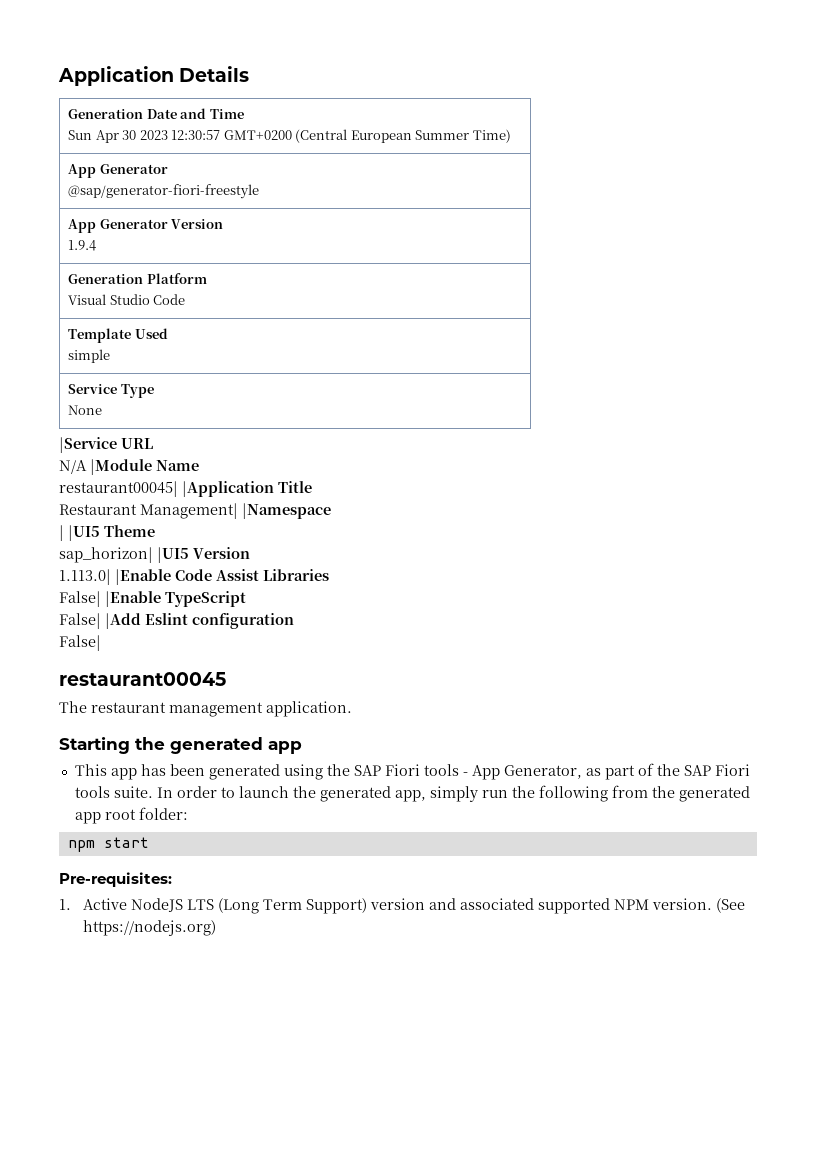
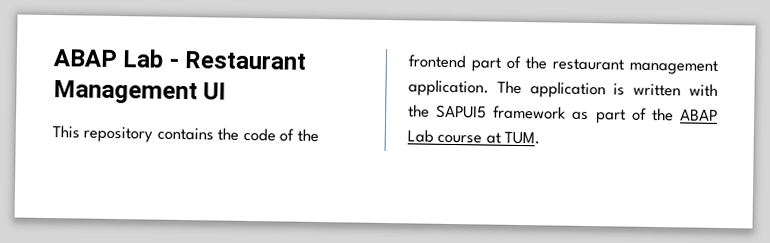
[58,66,250,86] [68,108,244,119] [68,129,511,143] [68,164,168,178] [68,184,260,199] [68,219,224,233] [68,240,97,251] [68,273,207,284] [68,294,186,305] [68,328,168,343] [68,349,111,363] [68,384,154,398] [68,405,103,415] [59,437,153,453] [59,459,199,475] [59,481,312,497] [59,503,331,519] [59,525,155,541] [59,547,250,563] [59,569,329,585] [59,591,246,607] [59,613,294,629] [59,635,101,651] [59,672,226,686] [59,701,352,717] [59,737,302,754] [74,763,750,780] [74,785,750,802] [74,807,188,824] [67,837,149,852] [59,872,172,887] [59,898,746,914] [83,920,217,936] Application Details // Generation Date and Time // Sun Apr 30 2023 12:30:57 GMT+0200 (Central European Summer Time) // App Generator // @sap/generator-fiori-freestyle // App Generator Version // 1.9.4 // Generation Platform // Visual Studio Code // Template Used // simple // Service Type // None // |Service URL // N/A |Module Name // restaurant00045| |Application Title // Restaurant Management| |Namespace // | |UI5 Theme // sap_horizon| |UI5 Version // 1.113.0| |Enable Code Assist Libraries // False| |Enable TypeScript // False| |Add Eslint configuration // False| // restaurant00045 // The restaurant management application. // Starting the generated app // This app has been generated using the SAP Fiori tools - App Generator, as part of the SAP Fiori tools suite. In order to launch the generated app, simply run the following from the generated app root folder: // npm start // Pre-requisites: // 1. Active NodeJS LTS (Long Term Support) version and associated supported NPM version. (See https://nodejs.org) -> [53,49,308,70] [53,80,227,105] [52,125,319,143] [408,54,718,75] [408,79,718,99] [408,104,718,124] [407,129,541,145] ABAP Lab - Restaurant Management UI // This repository contains the code of the frontend part of the restaurant management application. The application is written with the SAPUI5 framework as part of the ABAP Lab course at TUM.

